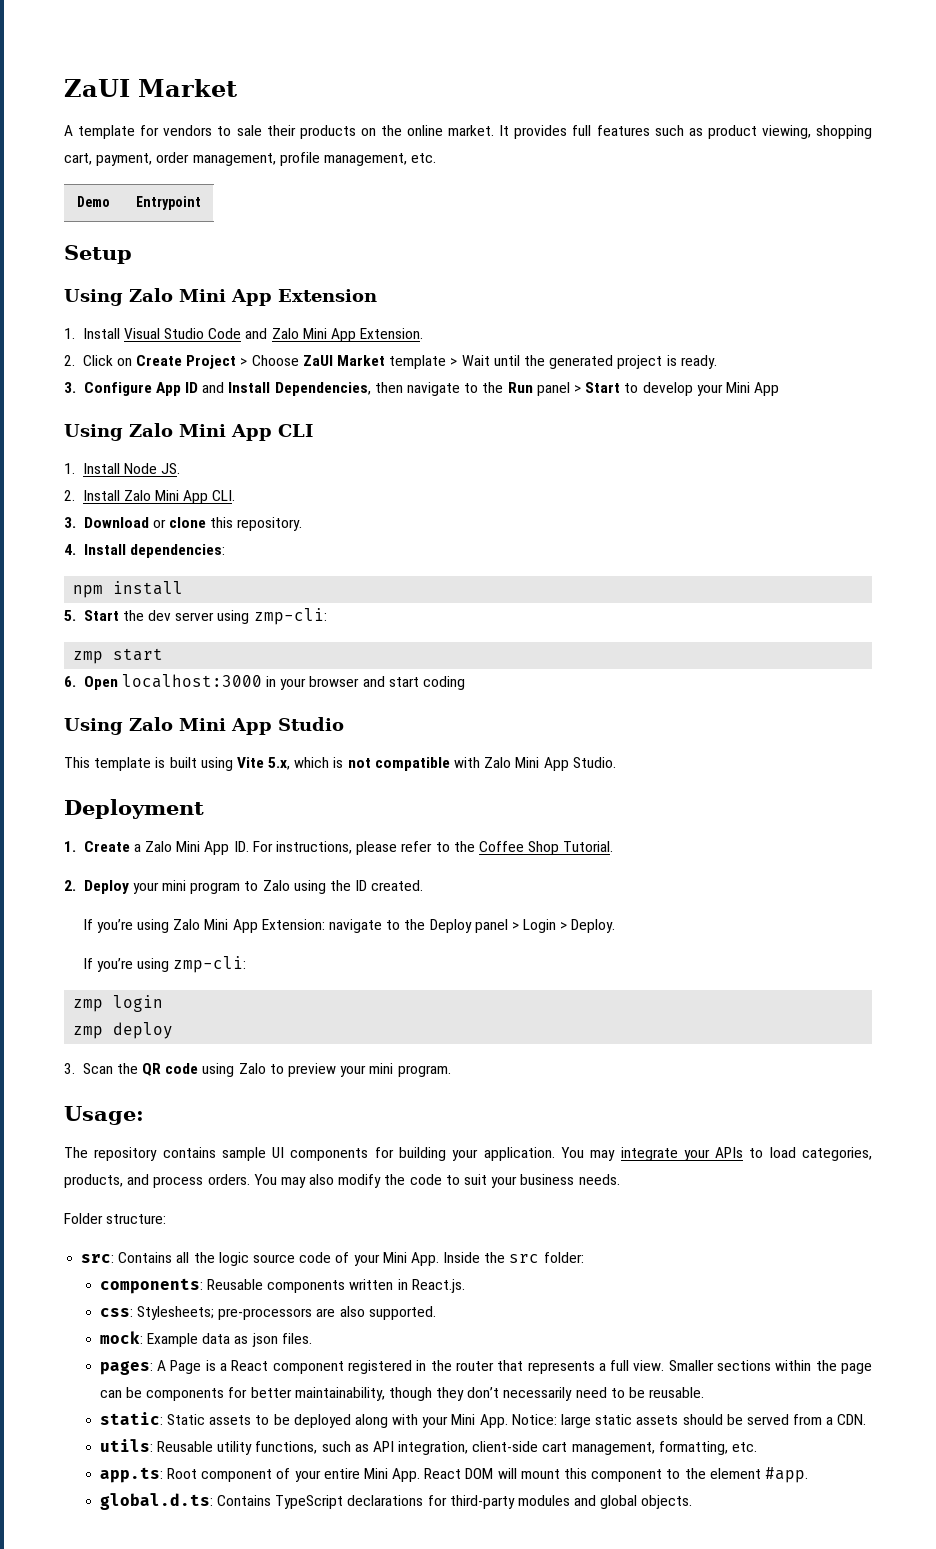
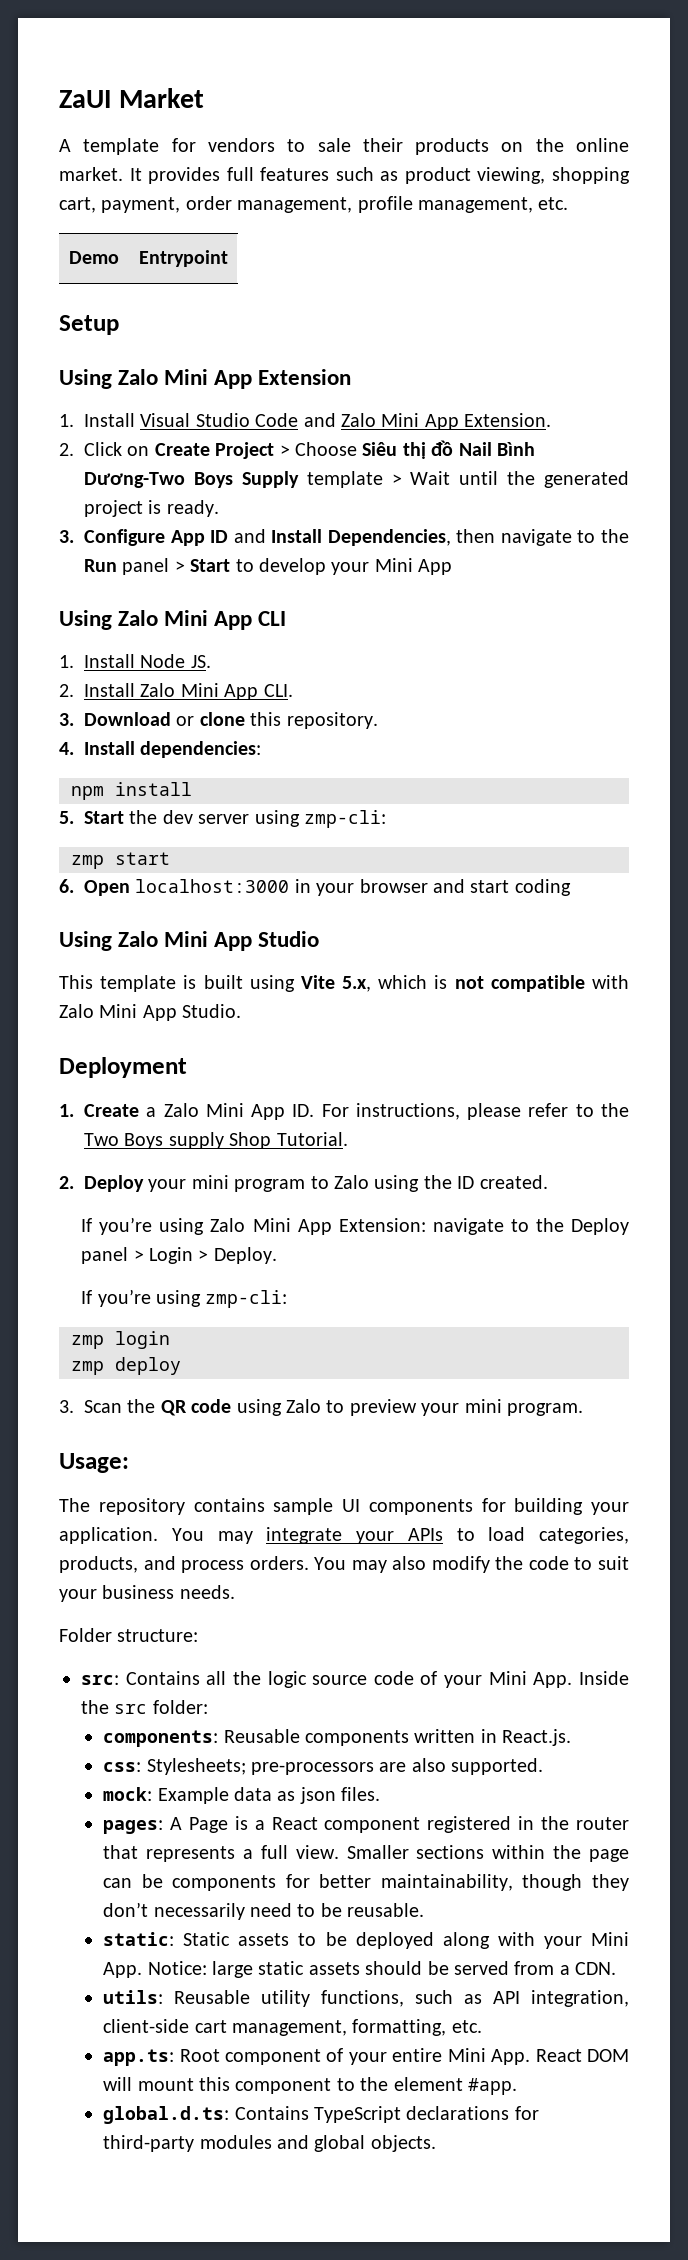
[302,355,386,366] ZaUI Market -> [362,440,535,459] [84,471,299,488] Siêu thị đồ Nail Bình Dương-Two Boys Supply
[478,841,524,852] Coffee -> [84,1132,224,1149] Two Boys supply

